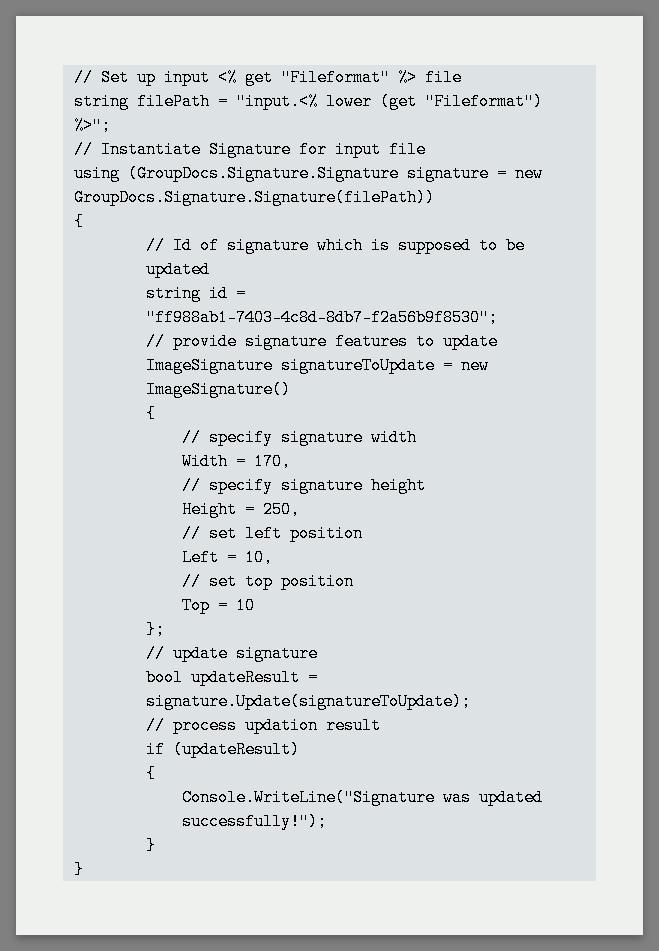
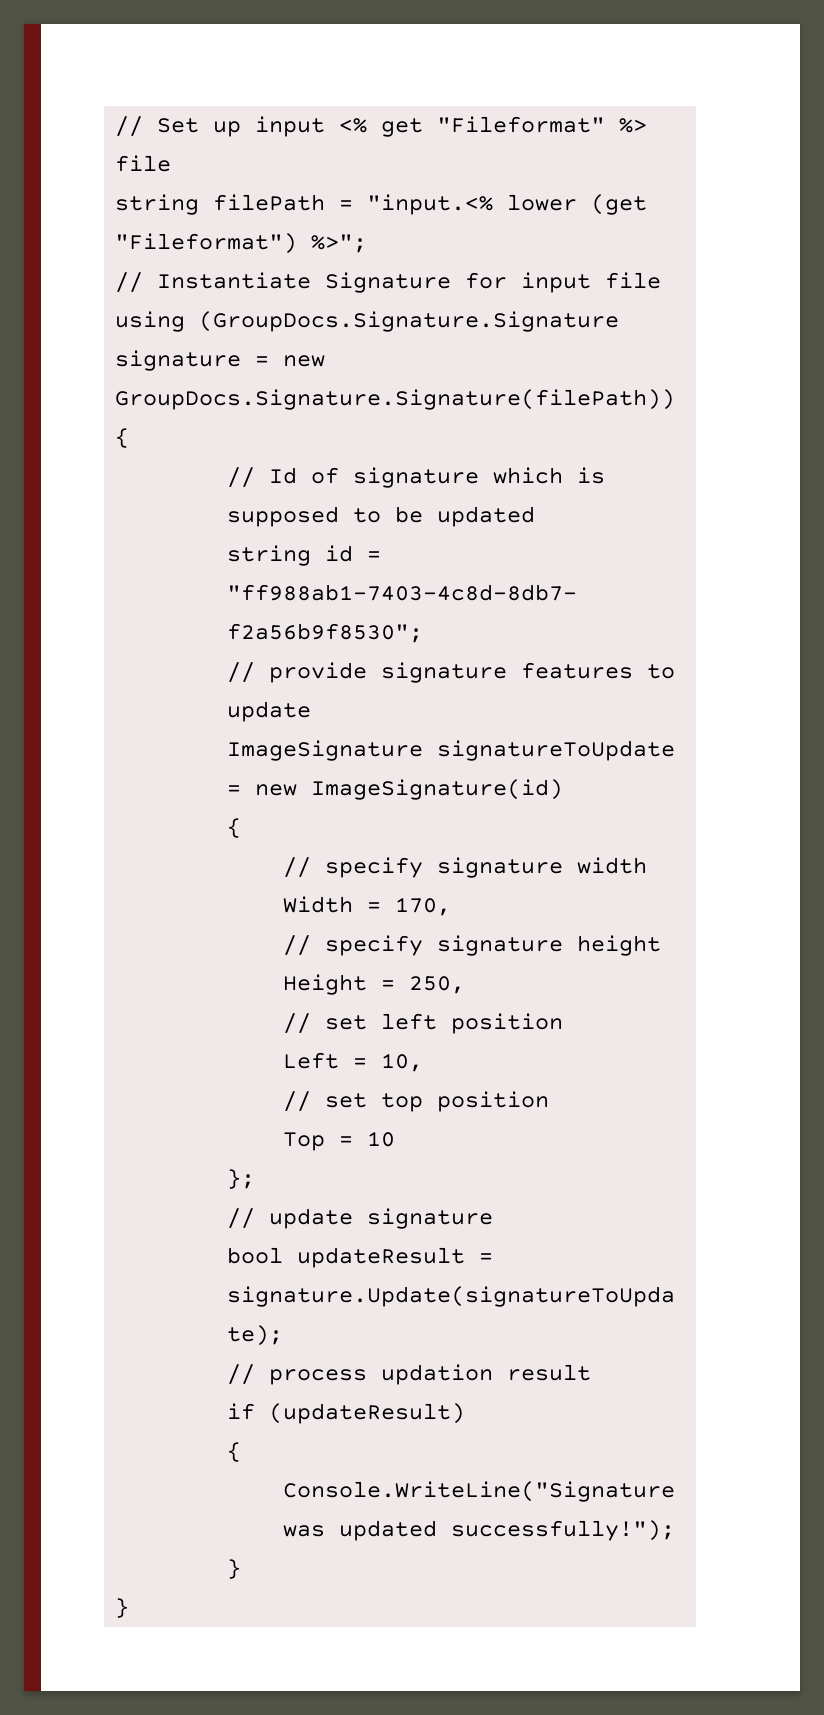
[145,381,291,398] ImageSignature() -> [311,779,564,800] ImageSignature(id)

